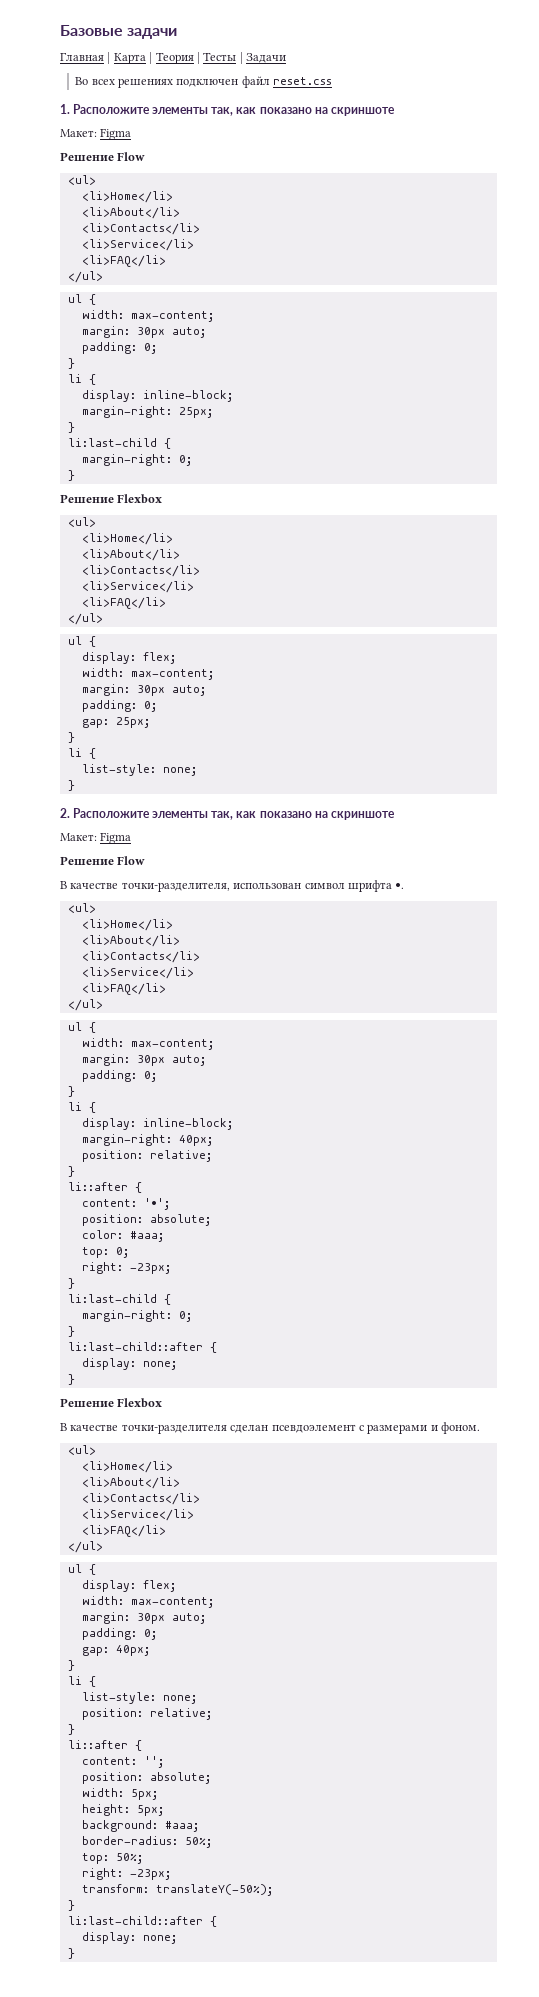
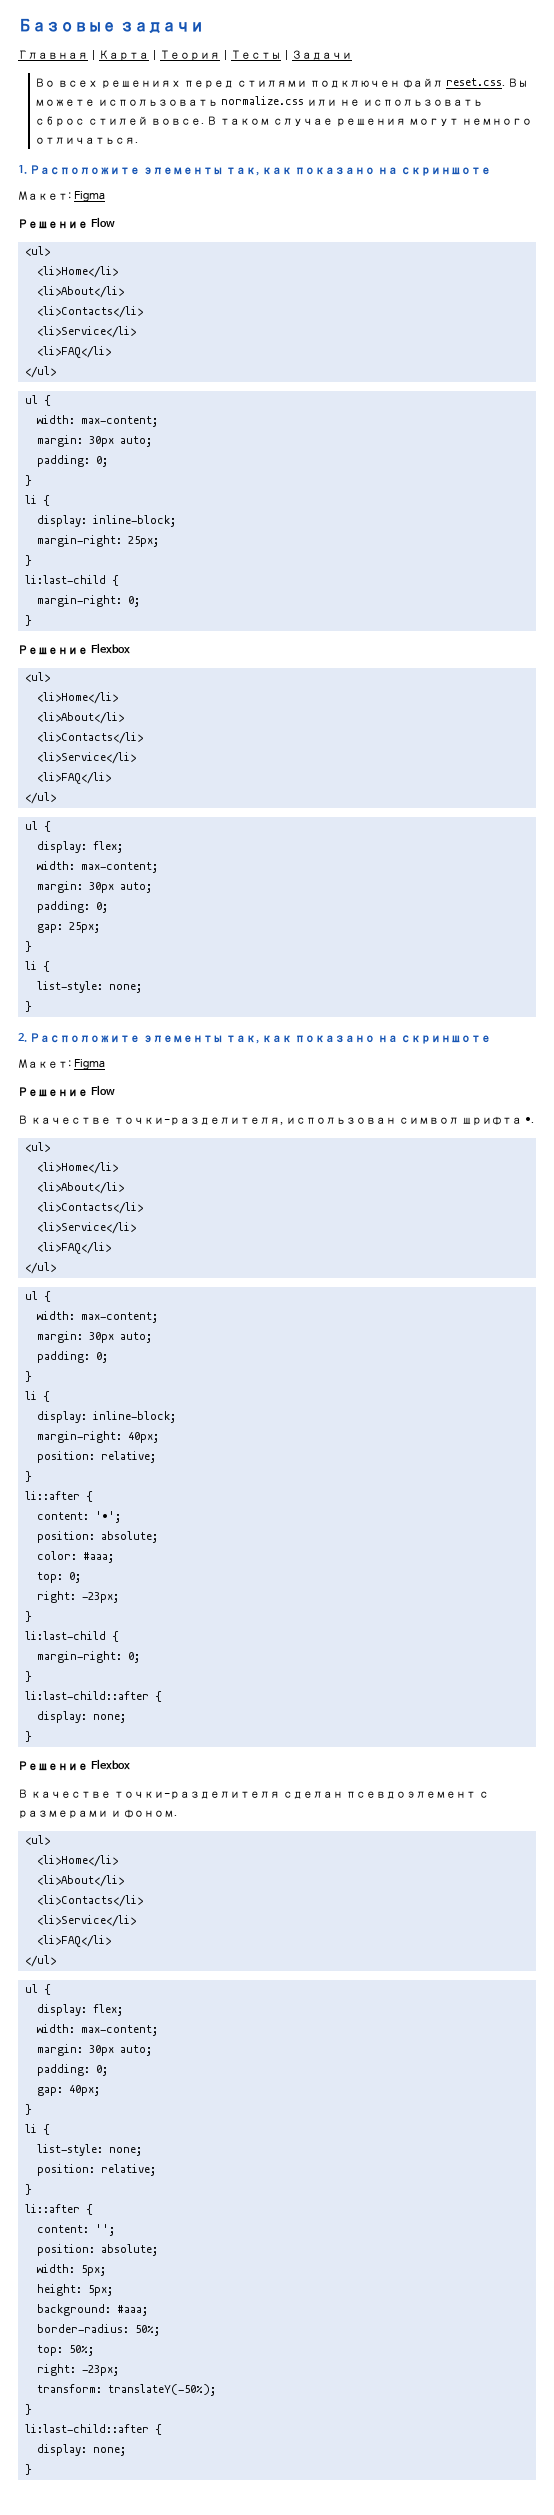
[176,76,333,88] подключен файл reset.css -> [184,78,529,89] [35,96,484,106] [35,116,533,127] [35,137,139,144] перед стилями подключен файл reset.css. Вы можете использовать normalize.css или не использовать сброс стилей вовсе. В таком случае решения могут немного отличаться.

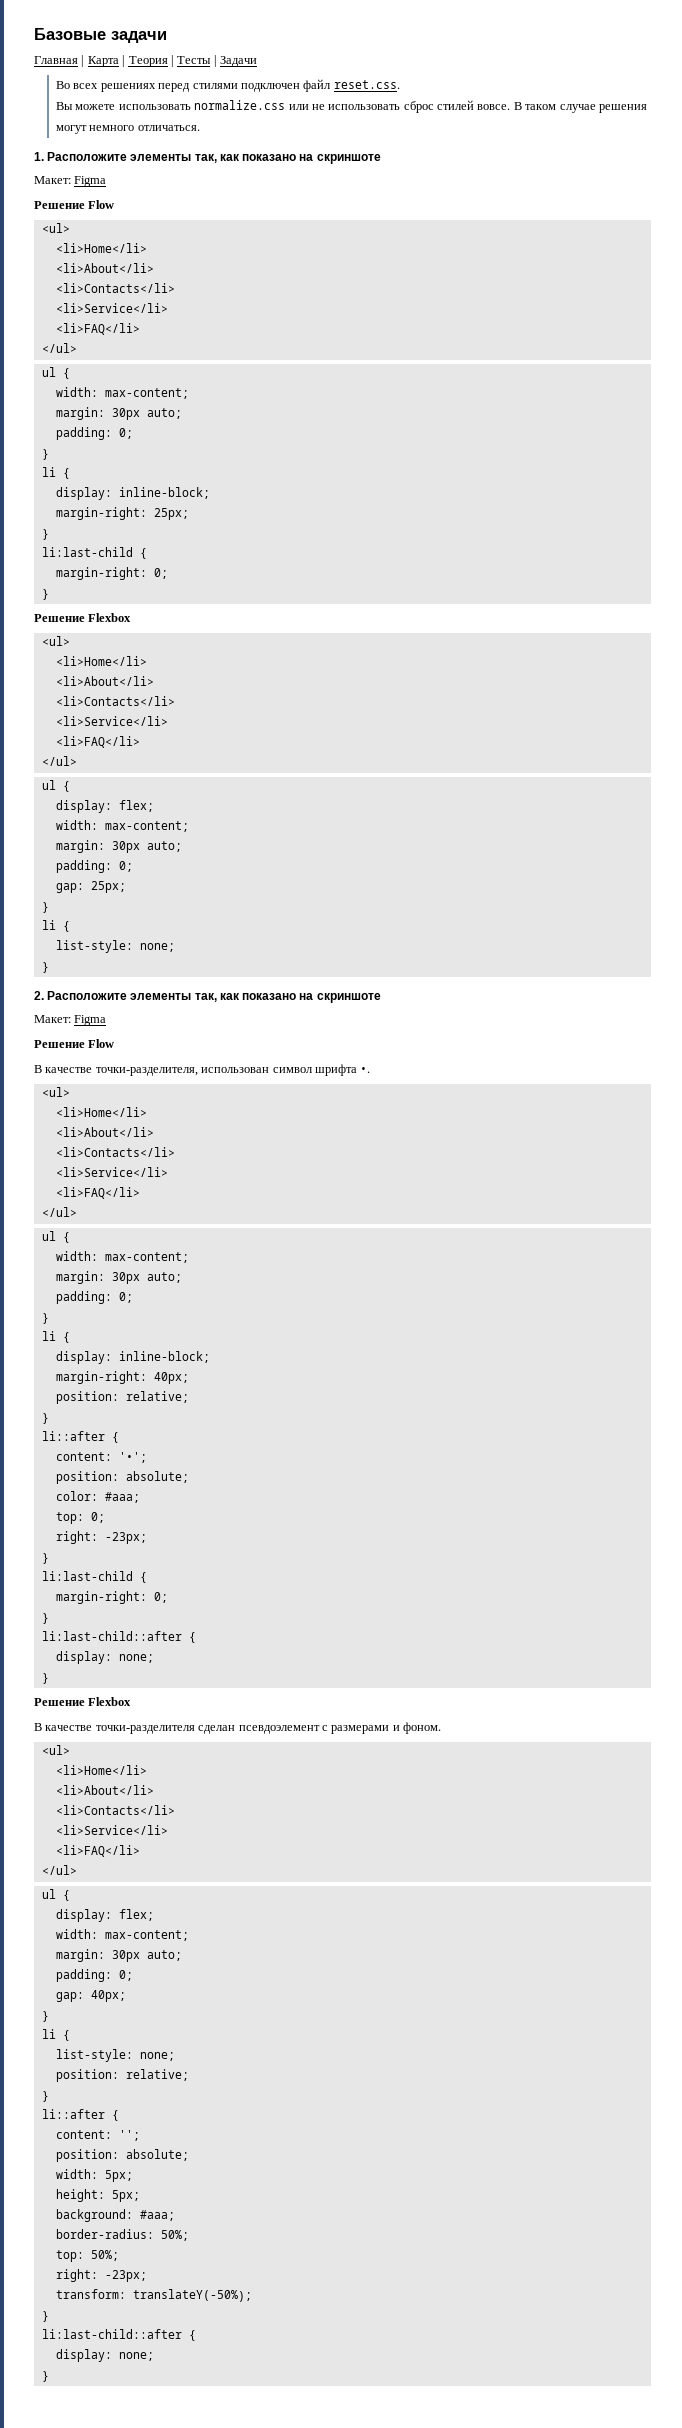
(506, 82) none -> (400, 84) //

